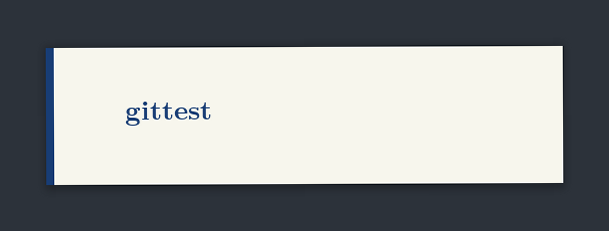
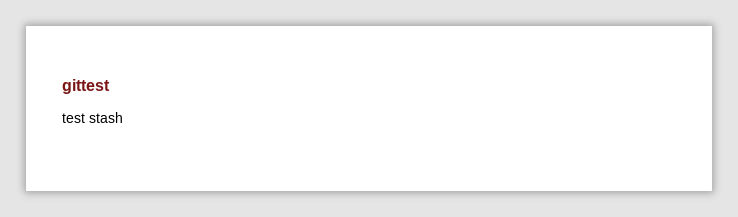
(213, 113) none -> [62,112,123,123] // test stash

